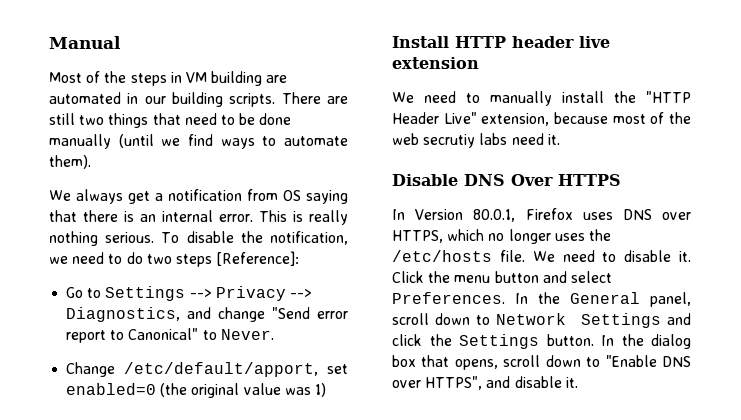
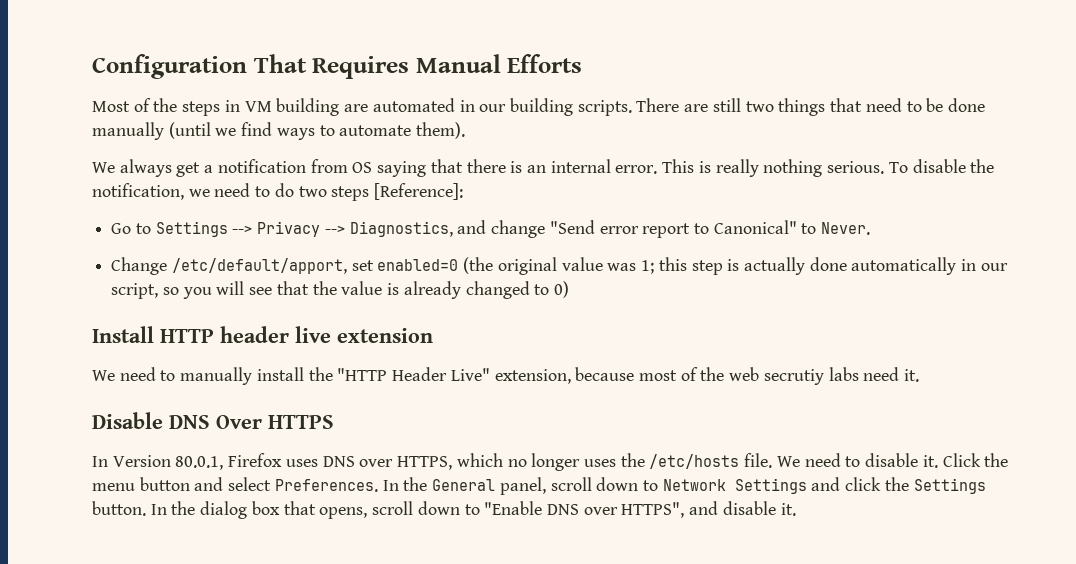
(49, 42) none -> [92,54,410,79] Configuration That Requires
(121, 42) none -> [507,54,583,73] Efforts
[314,383,326,397] 1) -> [641,257,1008,275] [111,281,569,299] 1; this step is actually done automatically in our script, so you will see that the value is already changed to 0)

